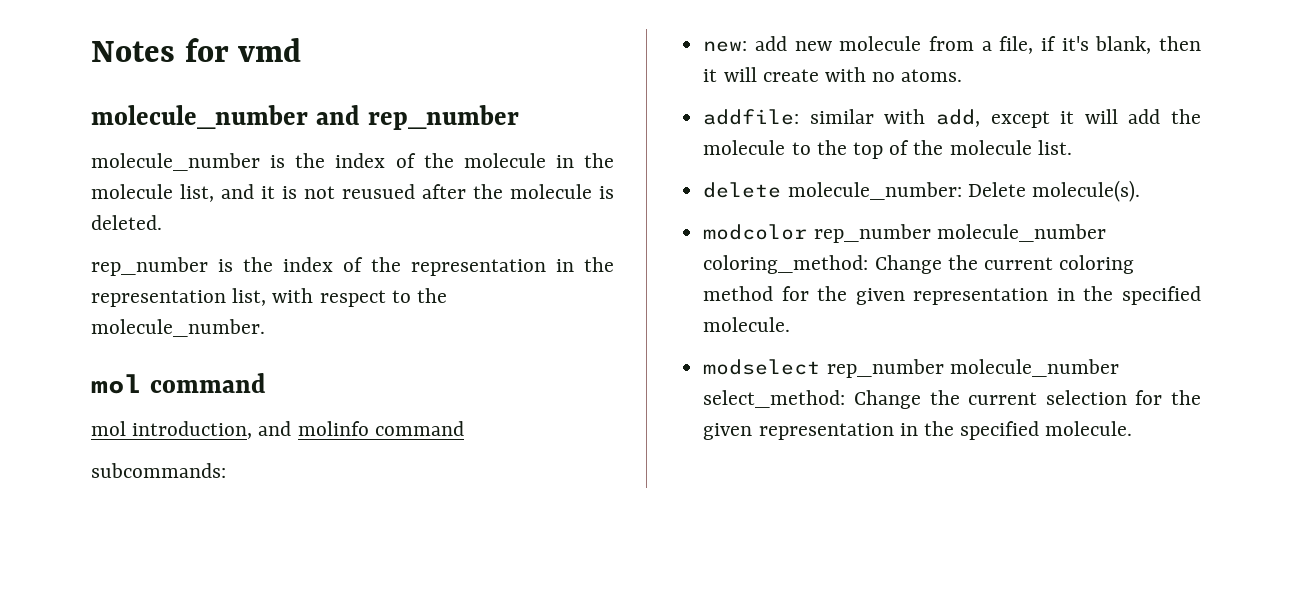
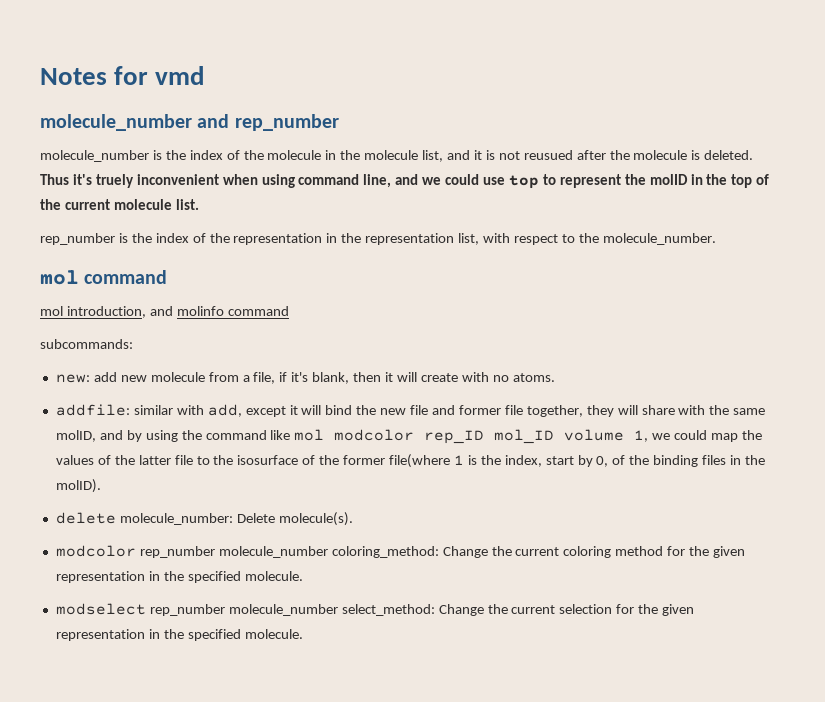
(162, 222) none -> [40,174,770,189] [40,199,199,210] Thus it's truely inconvenient when using command line, and we could use top to represent the molID in the top of the current molecule list.
[1128,109,1201,124] [703,140,1072,159] add the molecule to the top of the molecule list. -> [325,405,766,417] [55,429,763,444] [55,454,765,468] [55,479,101,493] bind the new file and former file together, they will share with the same molID, and by using the command like mol modcolor rep_ID mol_ID volume 1, we could map the values of the latter file to the isosurface of the former file(where 1 is the index, start by 0, of the binding files in the molID).

